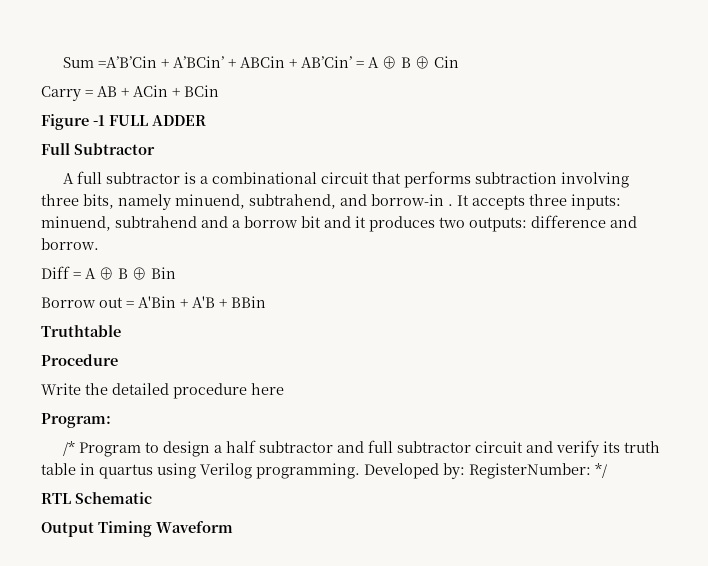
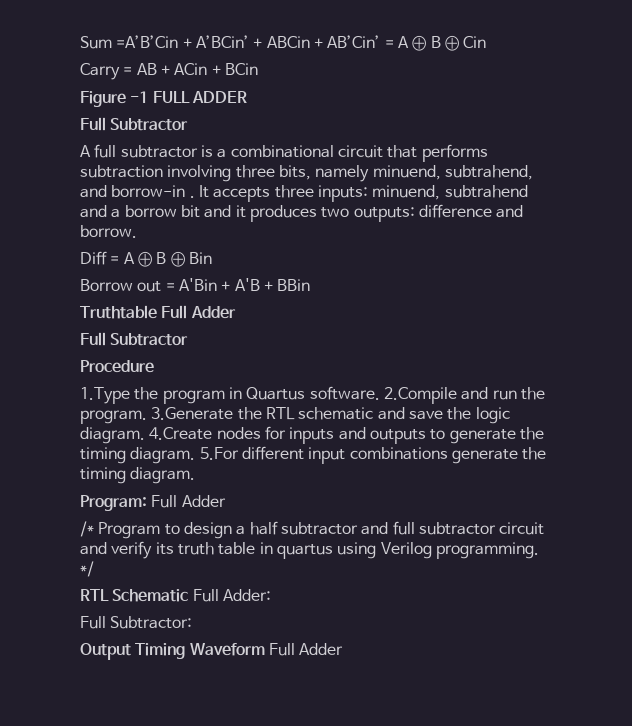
[41,354,118,366] [41,383,284,399] // Procedure // Write the detailed procedure here -> [161,305,236,319] [80,332,189,346] [80,360,154,373] [80,386,545,404] [80,407,510,424] [80,426,544,444] [80,446,547,464] [80,467,196,484] Full Adder // Full Subtractor // Procedure // 1.Type the program in Quartus software. 2.Compile and run the program. 3.Generate the RTL schematic and save the logic diagram. 4.Create nodes for inputs and outputs to generate the timing diagram. 5.For different input combinations generate the timing diagram.
(111, 420) none -> [151,495,226,508] Full Adder
[364,463,591,479] Developed by: RegisterNumber: -> (539, 550) none
(152, 498) none -> [192,589,271,602] [80,616,193,629] Full Adder: // Full Subtractor:
(233, 527) none -> [268,643,344,656] Full Adder

